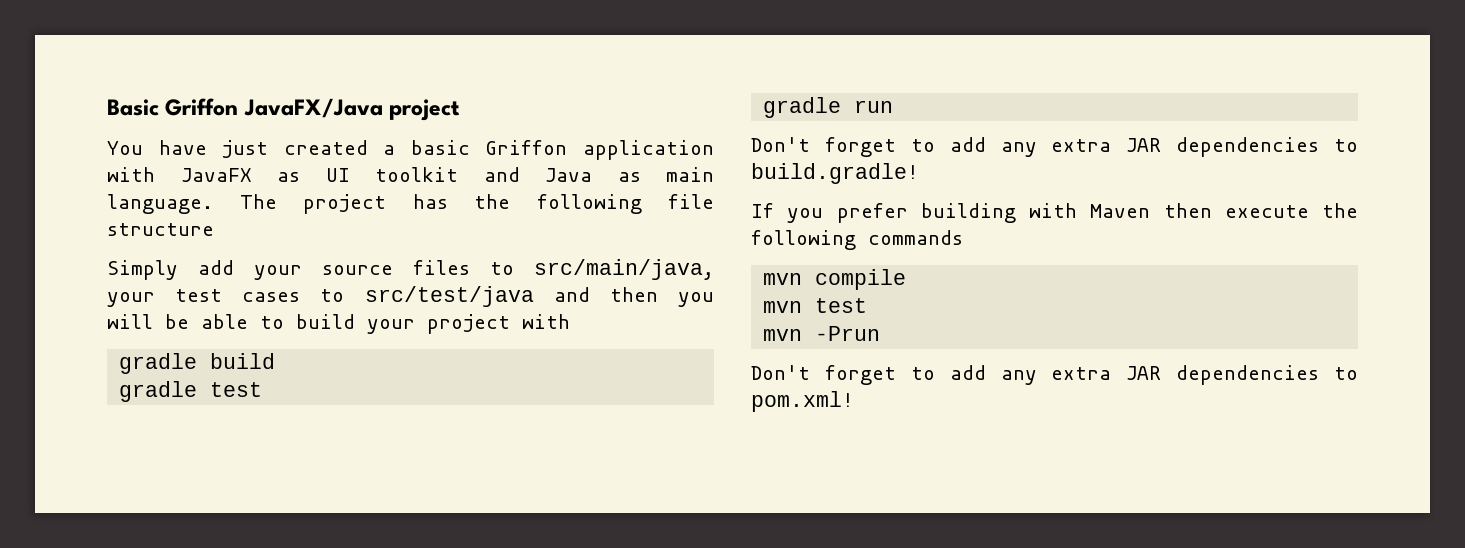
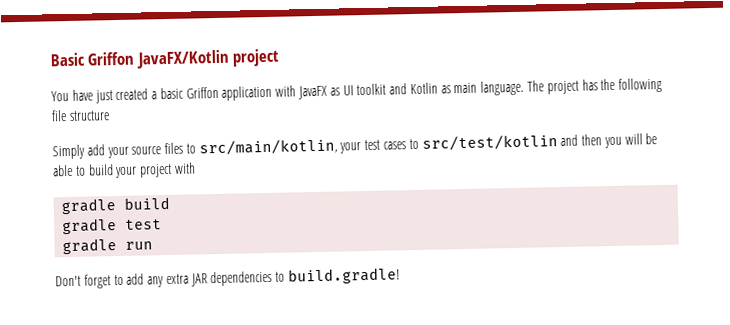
[243,98,383,118] JavaFX/Java -> [135,49,230,69] JavaFX/Kotlin
[545,168,592,182] Java -> [409,82,438,95] Kotlin
[534,259,714,280] src/main/java, -> [198,138,338,156] src/main/kotlin,
[364,286,534,307] src/test/java -> [421,134,558,151] src/test/kotlin
[751,203,1358,223] [751,230,963,250] [763,269,907,290] [763,298,868,313] [763,326,881,341] [751,365,1358,385] [751,391,854,412] // If you prefer building with Maven then execute the following commands // mvn compile // mvn test // mvn -Prun // Don't forget to add any extra JAR dependencies to pom.xml! -> (401, 276) none

